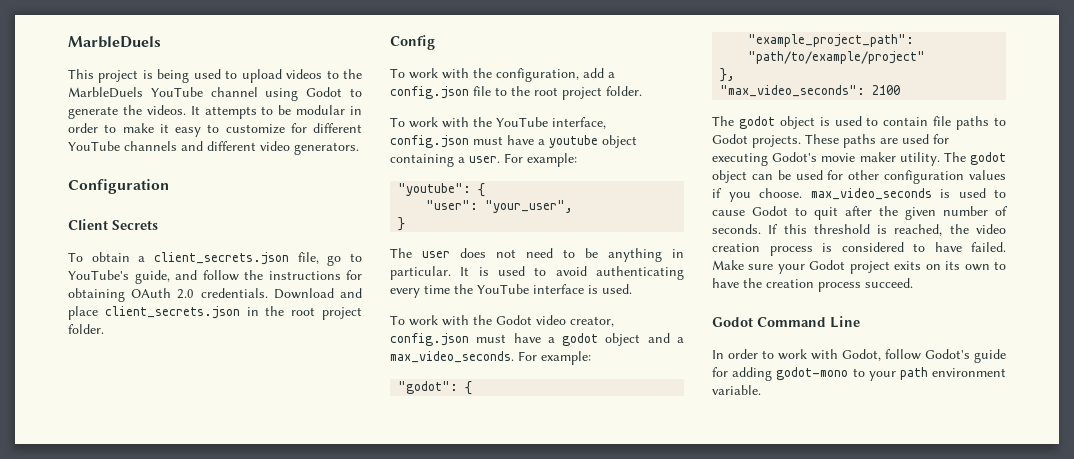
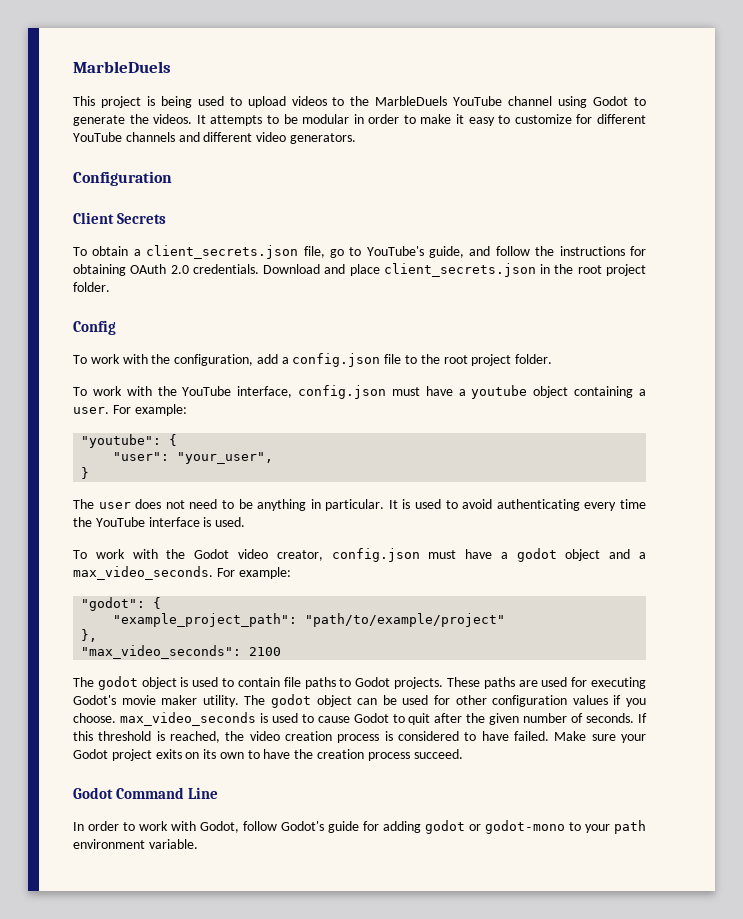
(773, 374) none -> [425,820,481,834] godot or

